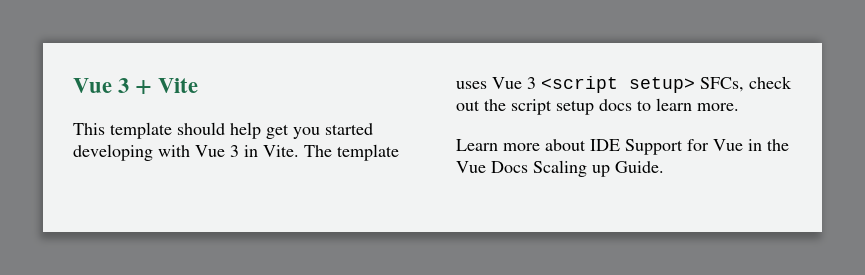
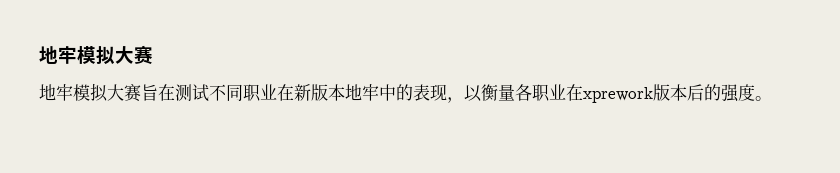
[73,78,199,94] [73,122,373,139] [73,144,399,161] [456,76,792,93] [456,98,739,115] [456,139,789,155] [456,160,664,177] Vue 3 + Vite // This template should help get you started developing with Vue 3 in Vite. The template uses Vue 3 <script setup> SFCs, check out the script setup docs to learn more. // Learn more about IDE Support for Vue in the Vue Docs Scaling up Guide. -> [39,45,153,65] [39,83,772,103] 地牢模拟大赛 // 地牢模拟大赛旨在测试不同职业在新版本地牢中的表现，以衡量各职业在xprework版本后的强度。

